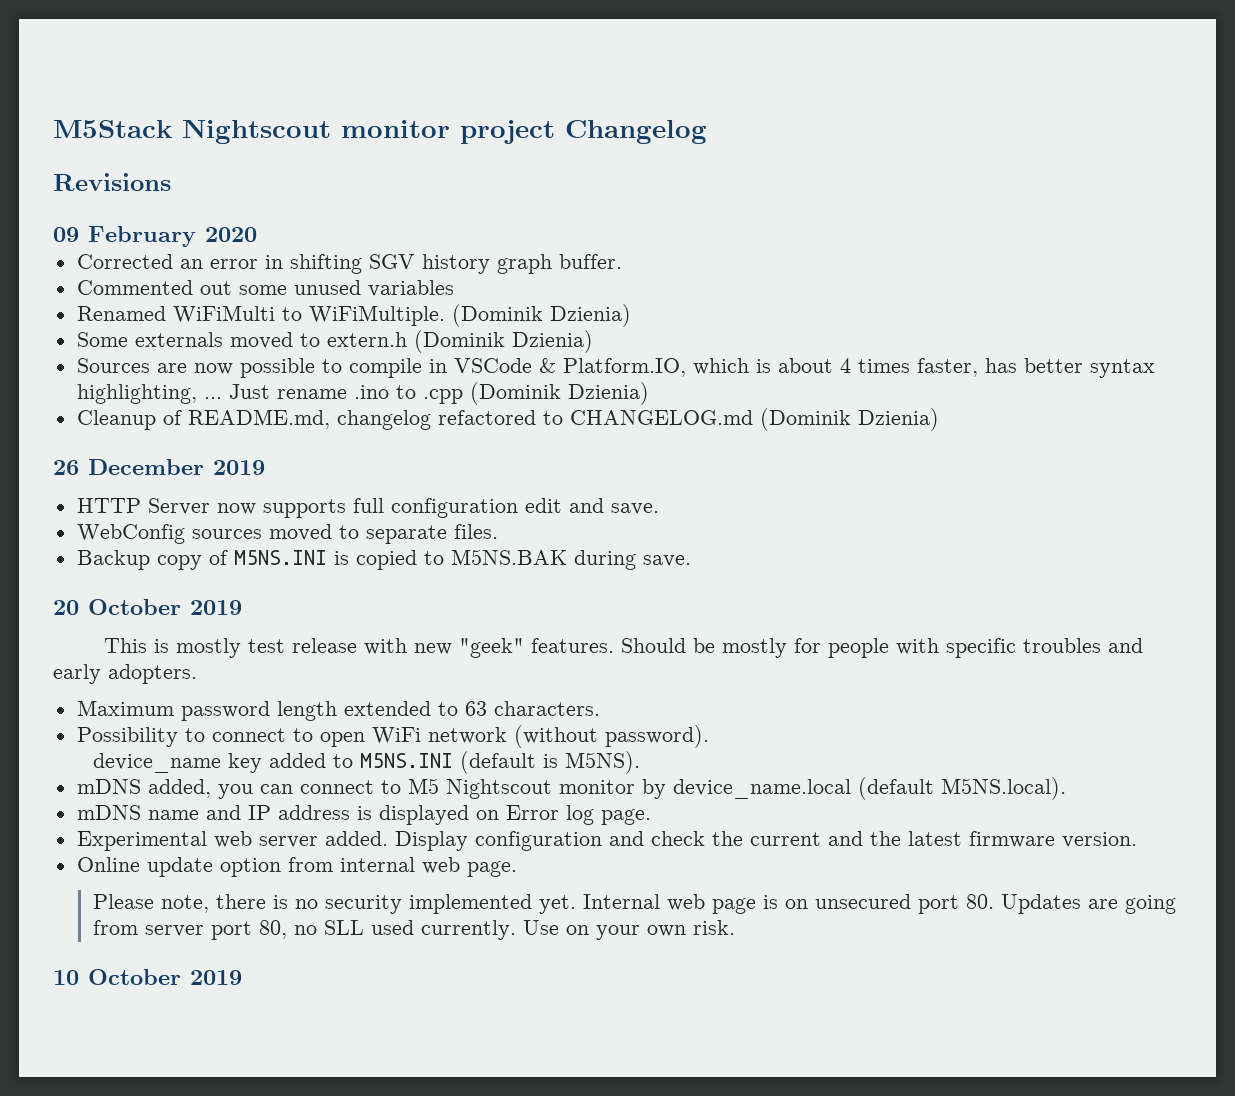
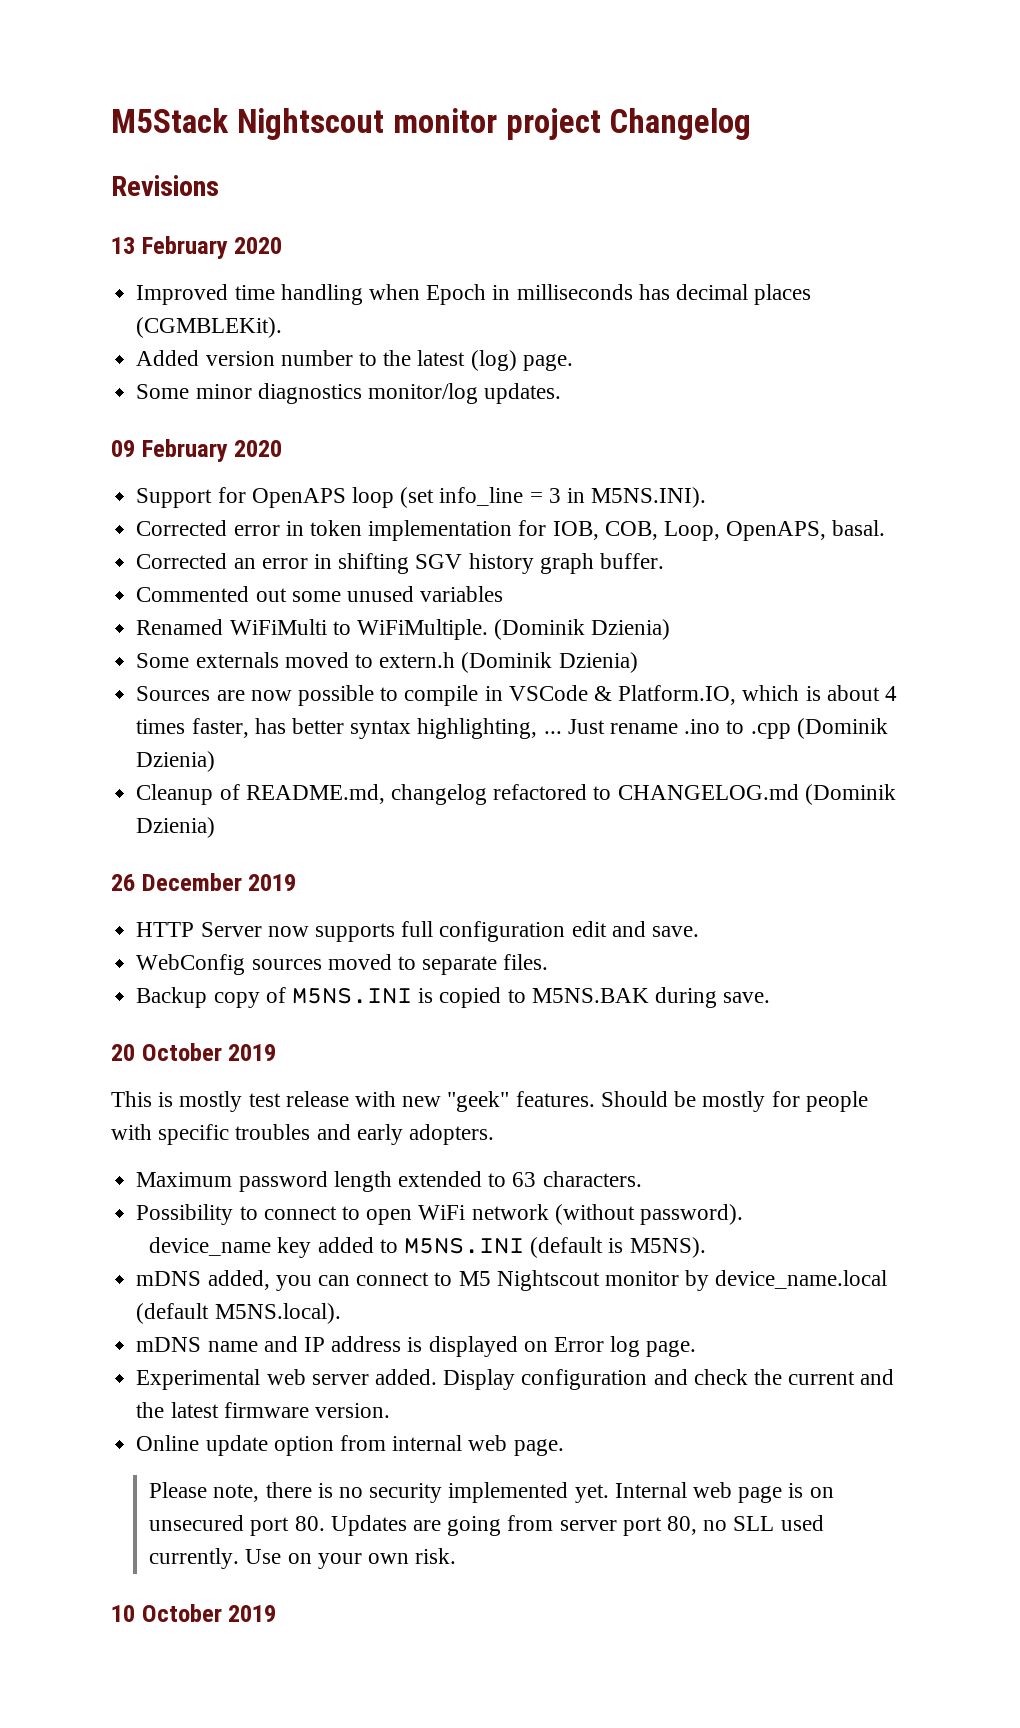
[53,226,257,247] 09 February 2020 -> [111,236,283,259] [136,284,812,305] [136,317,283,338] [136,350,573,371] [136,383,562,404] [111,439,283,462] [136,487,707,508] [136,520,886,541] 13 February 2020 // Improved time handling when Epoch in milliseconds has decimal places (CGMBLEKit). // Added version number to the latest (log) page. // Some minor diagnostics monitor/log updates. // 09 February 2020 // Support for OpenAPS loop (set info_line = 3 in M5NS.INI). // Corrected error in token implementation for IOB, COB, Loop, OpenAPS, basal.

